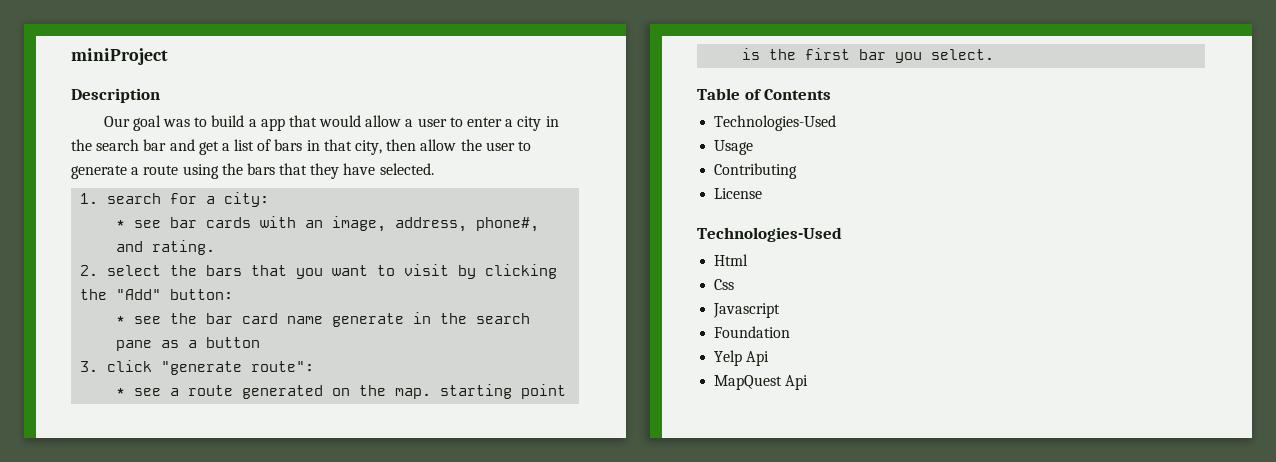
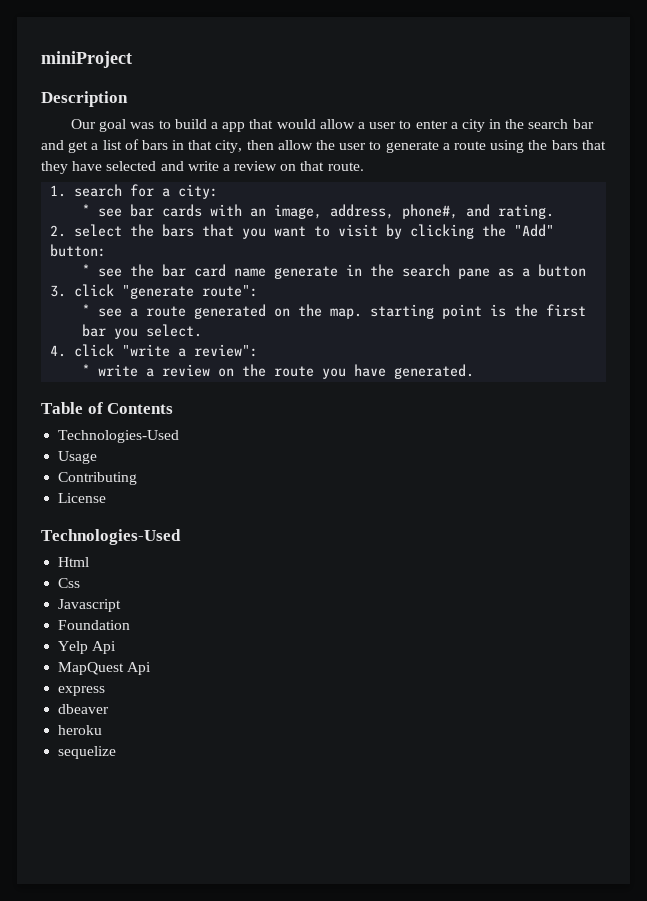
[379,163,434,175] selected. -> [106,161,364,171] selected and write a review on that route.
(995, 54) none -> [50,344,259,357] [82,364,475,379] // 4. click "write a review": // * write a review on the route you have generated.
(809, 382) none -> [58,686,106,696] [58,704,110,714] [58,725,103,735] [58,746,117,759] // express // dbeaver // heroku // sequelize

